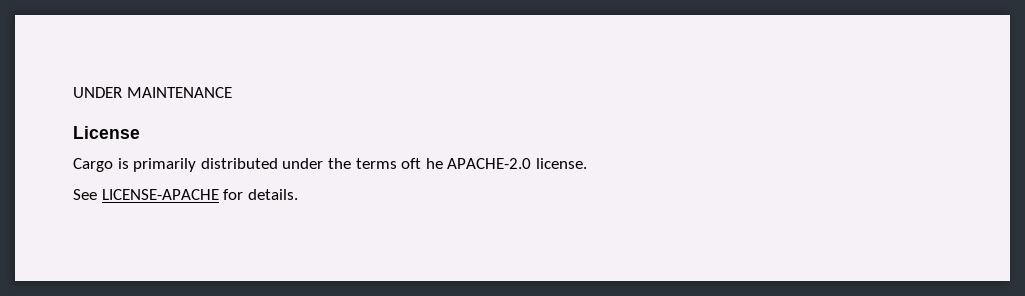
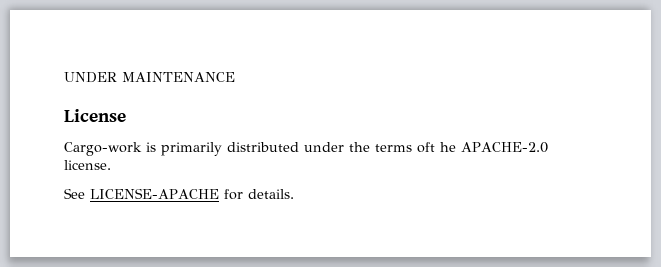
[73,158,113,172] Cargo -> [64,142,142,156] Cargo-work

